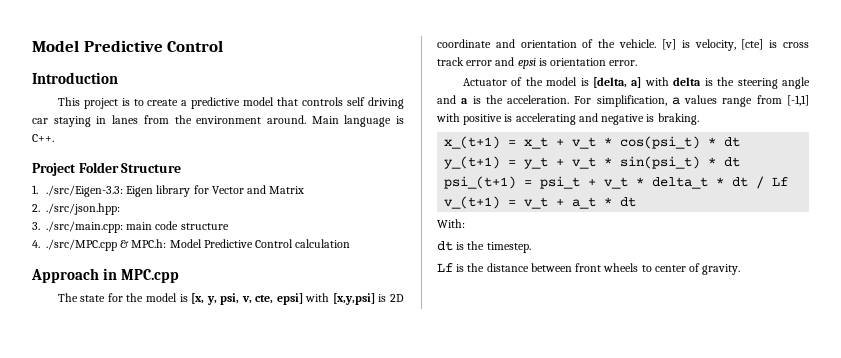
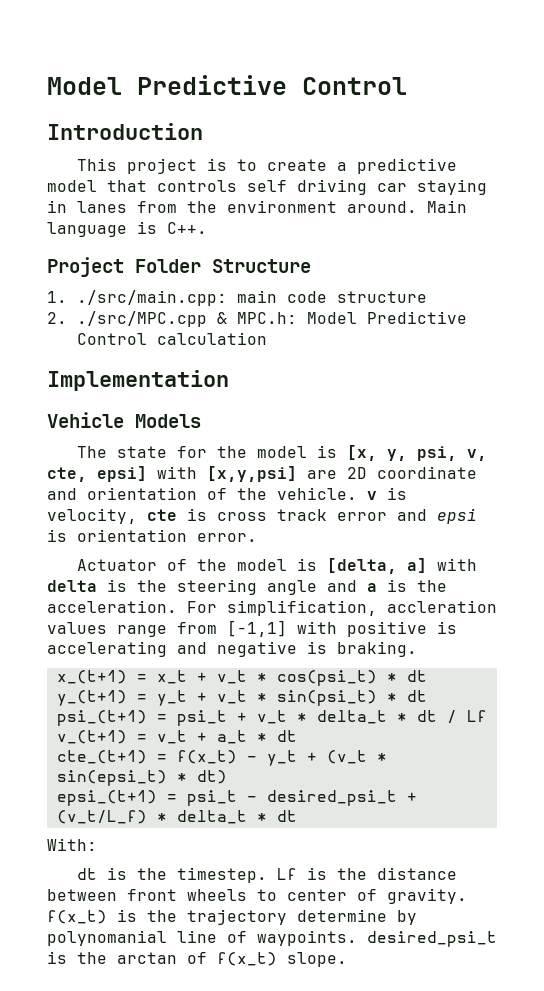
[45,185,305,197] [32,203,120,215] [32,222,40,230] ./src/Eigen-3.3: Eigen library for Vector and Matrix // 2. ./src/json.hpp: // 3. -> (67, 297) none
[32,240,40,248] 4. -> [47,312,67,324] 2.
[31,268,180,283] Approach in MPC.cpp -> [47,370,229,391] [47,412,201,428] Implementation // Vehicle Models
[378,294,387,302] is -> [307,470,337,479] are
[661,39,676,50] [v] -> [367,491,377,500] v
[741,39,764,50] [cte] -> [147,509,177,521] cte
[671,97,680,105] a -> [387,600,497,613] accleration
(637, 202) none -> [56,750,387,766] [56,770,227,786] [56,790,417,806] [56,810,297,824] // cte_(t+1) = f(x_t) - y_t + (v_t * sin(epsi_t) * dt) // epsi_(t+1) = psi_t - desired_psi_t + (v_t/L_f) * delta_t * dt
(531, 247) // -> (268, 875) none
(741, 269) none -> [47,909,417,925] [47,930,497,947] [47,951,347,967] f(x_t) is the trajectory determine by polynomanial line of waypoints. desired_psi_t is the arctan of f(x_t) slope.

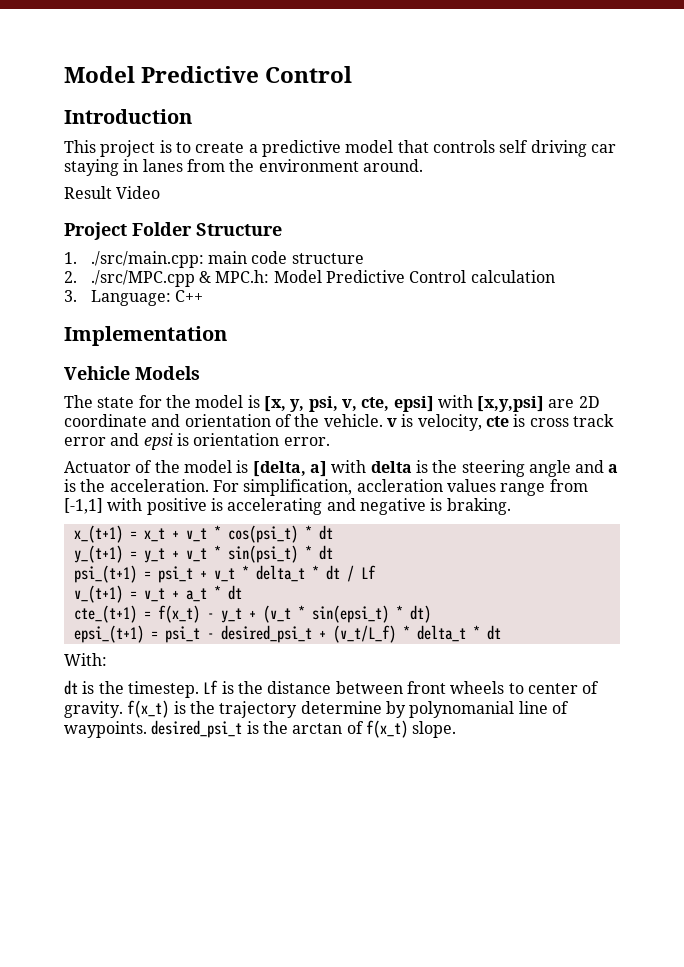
[427,200,467,213] [47,221,207,237] Main language is C++. -> [64,186,161,199] // Result Video
(267, 338) none -> [64,290,204,306] // 3. Language: C++

